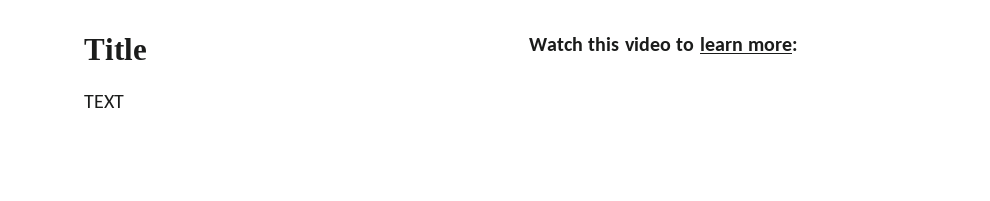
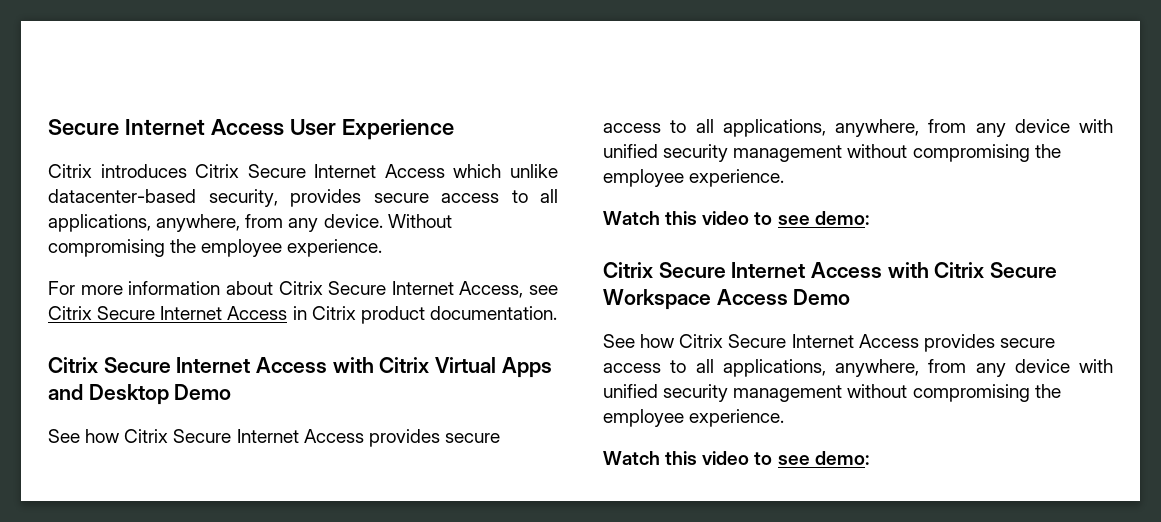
[84,38,147,60] [84,95,124,108] [529,37,798,51] Title // TEXT // Watch this video to learn more: -> [48,119,454,140] [48,164,558,178] [48,189,558,207] [48,214,452,232] [48,239,383,257] [48,281,558,298] [48,306,557,324] [48,357,552,378] [48,384,232,405] [48,429,500,447] [603,119,1113,137] [603,144,1061,162] [603,169,785,187] [603,211,869,225] [603,262,1058,278] [603,289,851,310] [603,334,1055,352] [603,359,1113,377] [603,384,1061,402] [603,409,785,427] [603,451,869,465] Secure Internet Access User Experience // Citrix introduces Citrix Secure Internet Access which unlike datacenter-based security, provides secure access to all applications, anywhere, from any device. Without compromising the employee experience. // For more information about Citrix Secure Internet Access, see Citrix Secure Internet Access in Citrix product documentation. // Citrix Secure Internet Access with Citrix Virtual Apps and Desktop Demo // See how Citrix Secure Internet Access provides secure access to all applications, anywhere, from any device with unified security management without compromising the employee experience. // Watch this video to see demo: // Citrix Secure Internet Access with Citrix Secure Workspace Access Demo // See how Citrix Secure Internet Access provides secure access to all applications, anywhere, from any device with unified security management without compromising the employee experience. // Watch this video to see demo:

